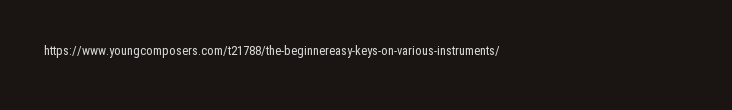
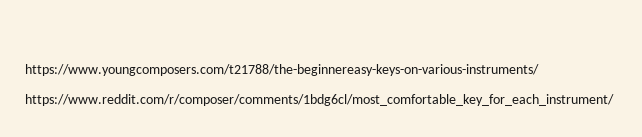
(500, 51) none -> [25,94,614,106] // https://www.reddit.com/r/composer/comments/1bdg6cl/most_comfortable_key_for_each_instrument/

